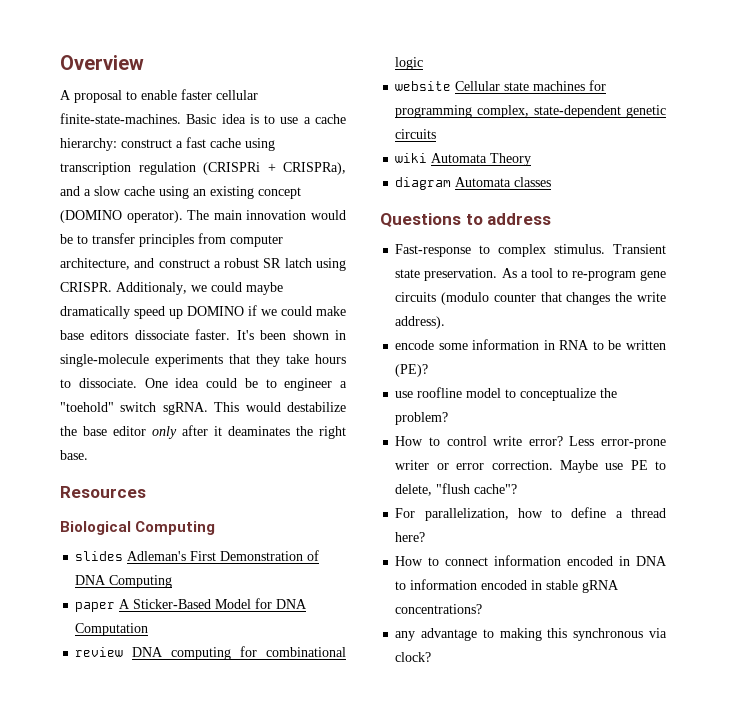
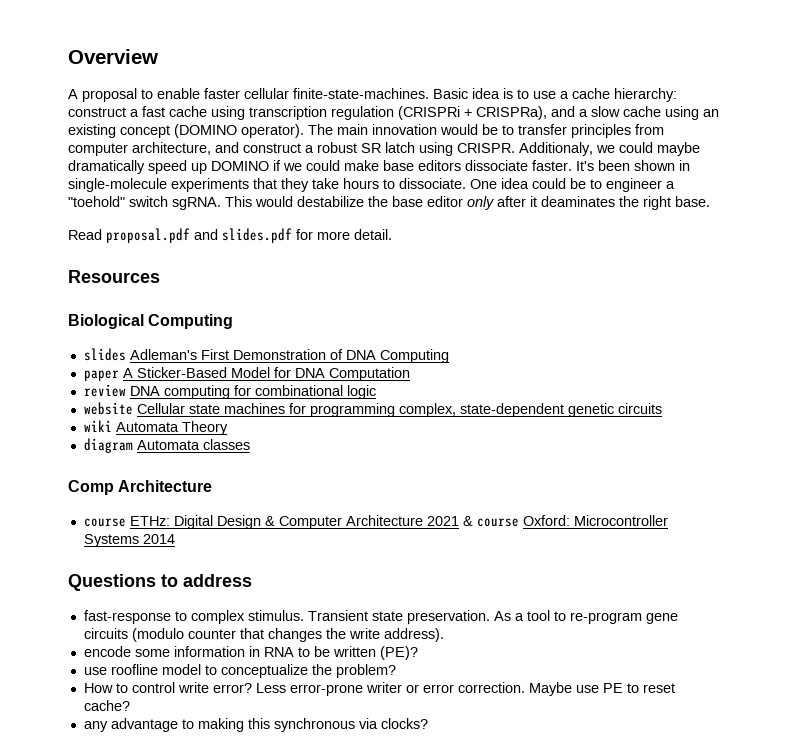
(88, 455) none -> [68,228,392,243] // Read proposal.pdf and slides.pdf for more detail.
(552, 182) none -> [68,480,213,495] [83,515,668,529] [83,534,175,547] // Comp Architecture // course ETHz: Digital Design & Computer Architecture 2021 & course Oxford: Microcontroller Systems 2014
[395,244,472,257] Fast-response -> [83,610,171,624] fast-response
[395,483,518,496] [395,507,667,521] [395,532,426,542] [395,555,667,566] [395,579,620,593] [395,604,483,614] delete, "flush cache"? // For parallelization, how to define a thread here? // How to connect information encoded in DNA to information encoded in stable gRNA concentrations? -> [642,683,675,693] [83,700,130,711] reset cache?
[395,652,432,662] clock? -> [380,718,428,729] clocks?

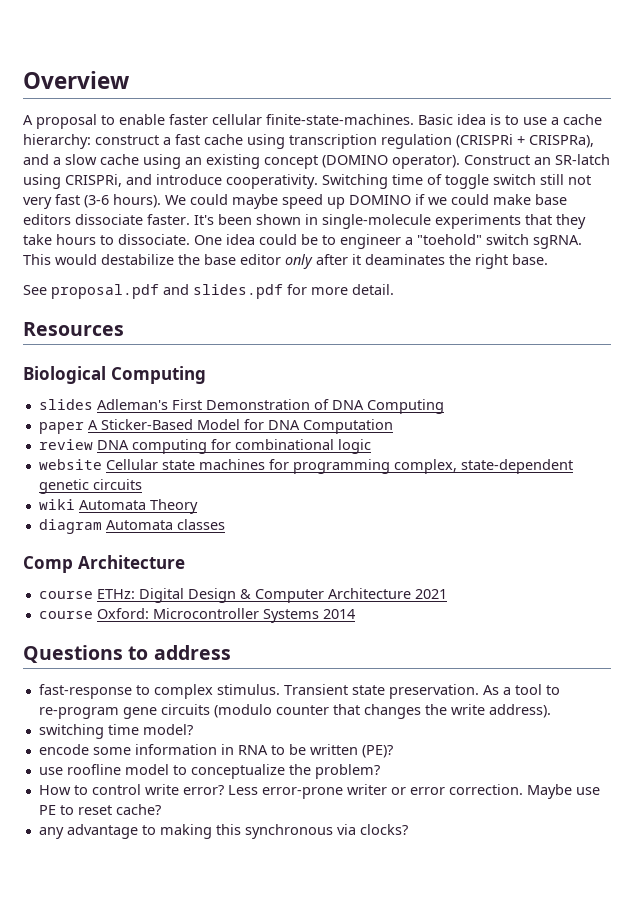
[308,124,664,138] [68,142,615,156] The main innovation would be to transfer principles from computer architecture, and construct a robust SR latch using CRISPR. Additionaly, we -> [464,154,610,165] [23,174,591,189] [23,194,186,209] Construct an SR-latch using CRISPRi, and introduce cooperativity. Switching time of toggle switch still not very fast (3-6 hours). We
[68,160,145,174] dramatically -> (278, 201) none
[68,229,102,240] Read -> [23,285,47,295] See
[462,516,473,526] & -> (447, 594) //
(444, 635) none -> [38,724,193,739] // switching time model?

